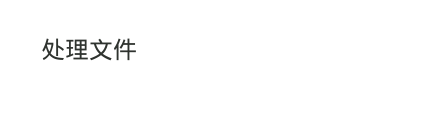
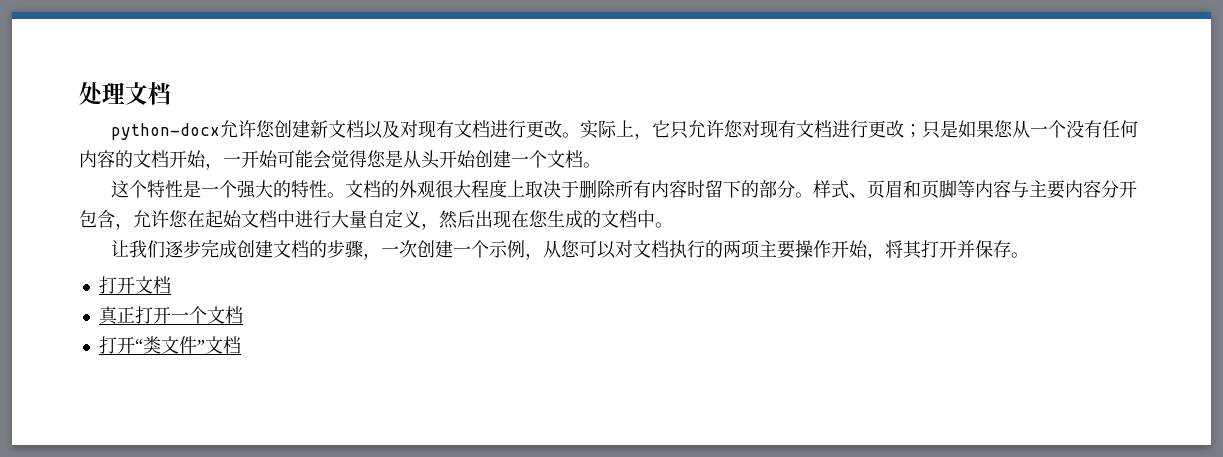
[113,38,137,61] 件 -> [148,82,171,105] [110,120,1138,140] [79,150,601,170] [110,180,1137,199] [79,209,673,230] [110,239,1029,260] [98,276,171,294] [98,306,243,325] [98,336,241,354] 档 // python-docx允许您创建新文档以及对现有文档进行更改。实际上，它只允许您对现有文档进行更改；只是如果您从一个没有任何内容的文档开始，一开始可能会觉得您是从头开始创建一个文档。 // 这个特性是一个强大的特性。文档的外观很大程度上取决于删除所有内容时留下的部分。样式、页眉和页脚等内容与主要内容分开包含，允许您在起始文档中进行大量自定义，然后出现在您生成的文档中。 // 让我们逐步完成创建文档的步骤，一次创建一个示例，从您可以对文档执行的两项主要操作开始，将其打开并保存。 // 打开文档 // 真正打开一个文档 // 打开“类文件”文档

